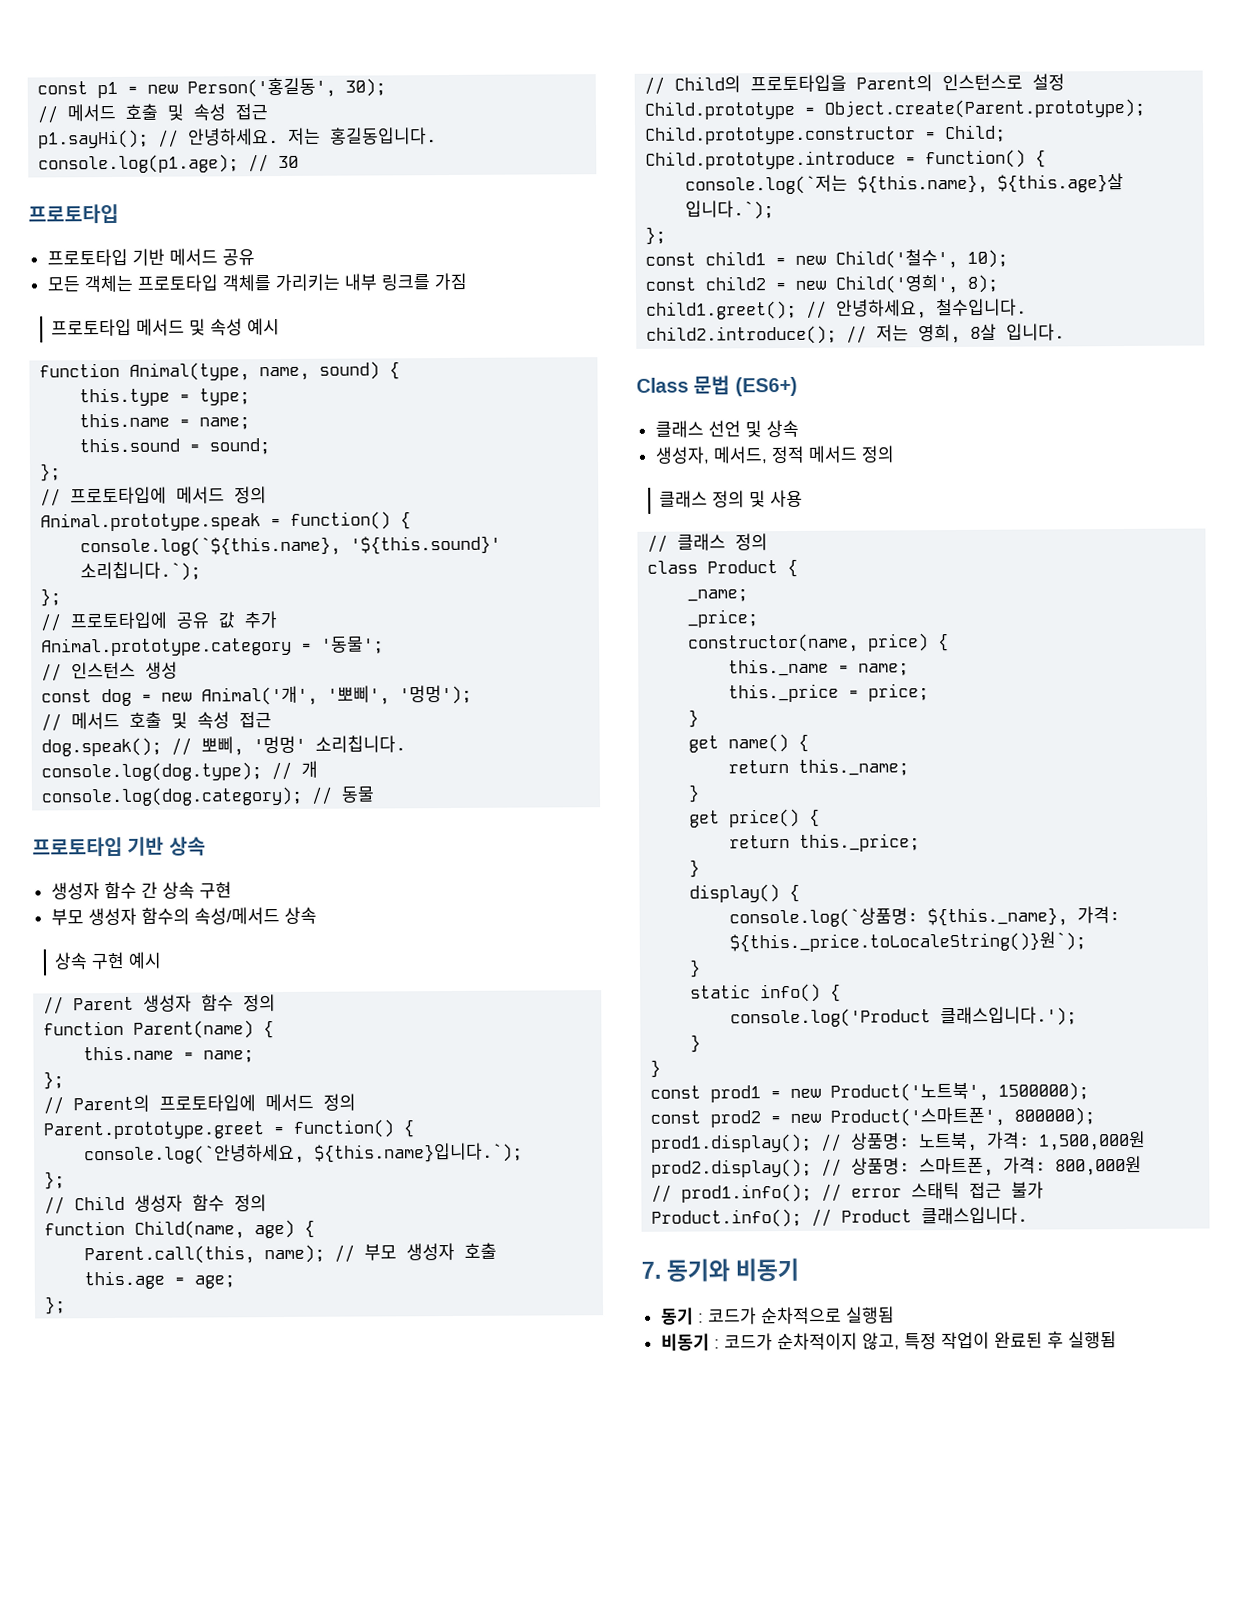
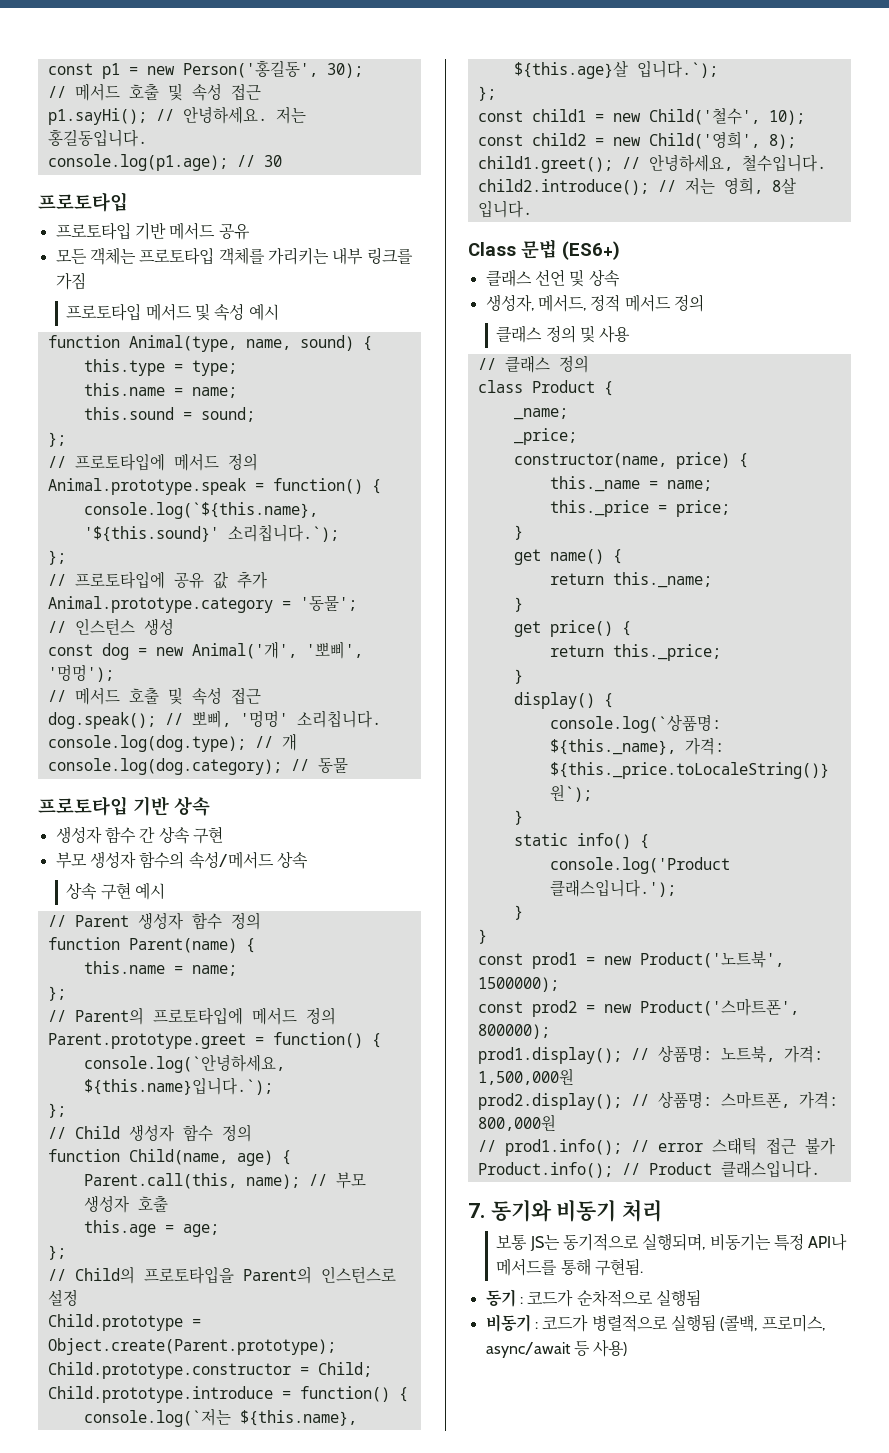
(800, 1269) none -> [622,1199,663,1222] [496,1233,848,1251] [496,1258,643,1276] 처리 // 보통 JS는 동기적으로 실행되며, 비동기는 특정 API나 메서드를 통해 구현됨.
[776,1331,1117,1351] 순차적이지 않고, 특정 작업이 완료된 후 실행됨 -> [591,1314,825,1332] [485,1339,628,1358] 병렬적으로 실행됨 (콜백, 프로미스, async/await 등 사용)

